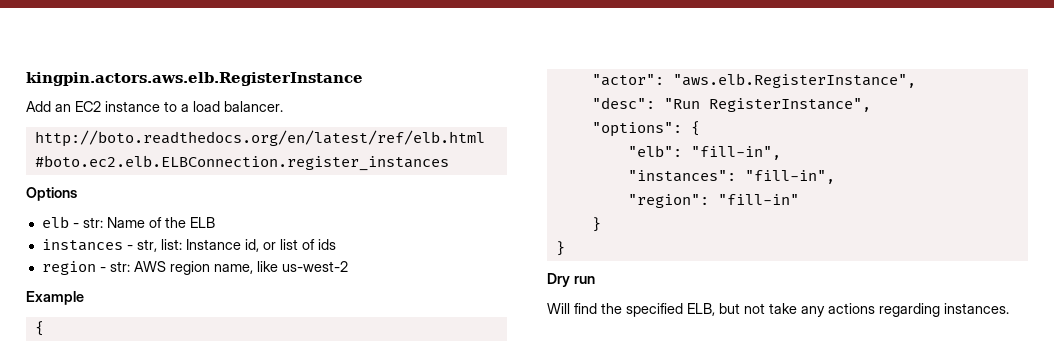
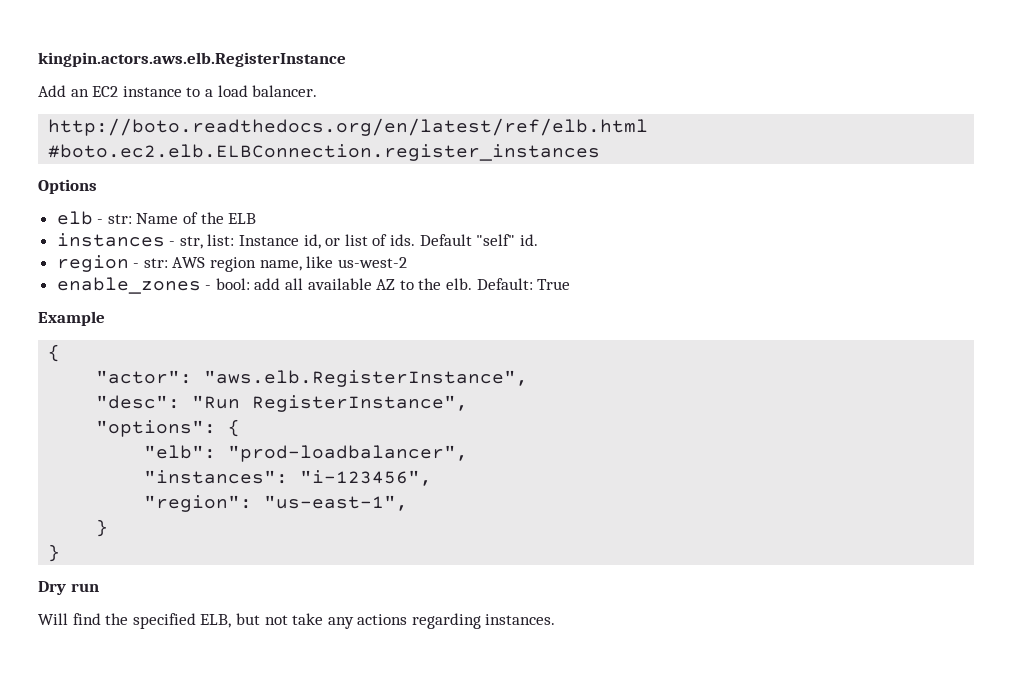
[317,239,336,250] ids -> [390,234,538,246] ids. Default "self" id.
(348, 266) none -> [56,277,571,294] // enable_zones - bool: add all available AZ to the elb. Default: True
[690,146,781,160] "fill-in", -> [228,445,469,462] "prod-loadbalancer",
[744,170,835,184] "fill-in", -> [300,470,433,486] "i-123456",
[717,194,799,205] "fill-in" -> [264,495,409,511] "us-east-1",

